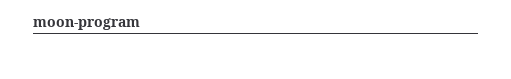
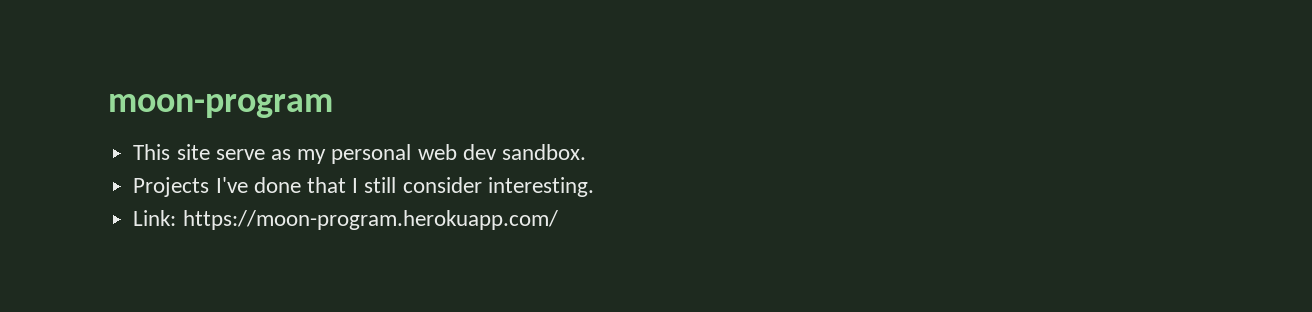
(140, 24) none -> [133,144,586,164] [133,177,594,197] [133,210,558,230] // This site serve as my personal web dev sandbox. // Projects I've done that I still consider interesting. // Link: https://moon-program.herokuapp.com/

